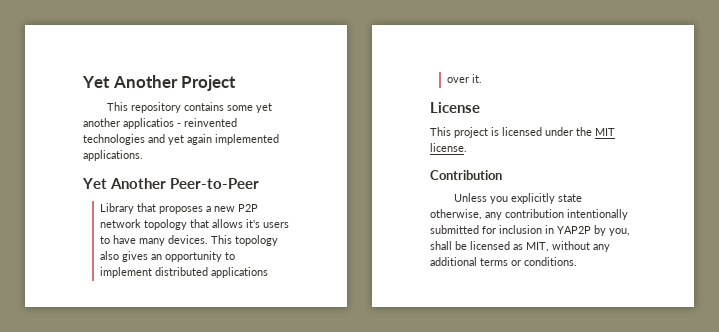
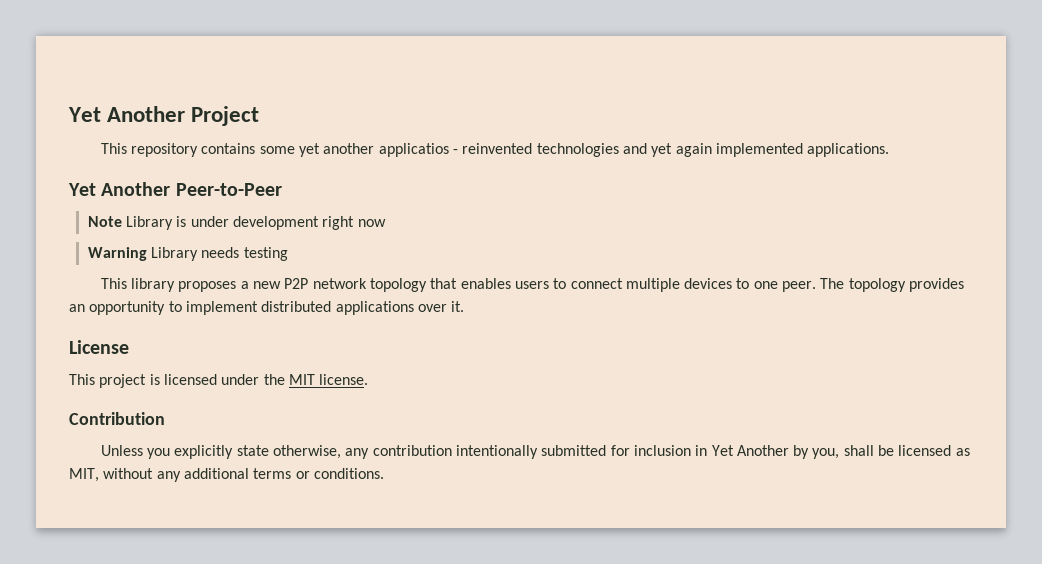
[99,203,156,214] Library that -> [87,216,386,230] [87,247,288,261] [100,278,175,292] Note Library is under development right now // Warning Library needs testing // This library
[211,219,289,228] [99,235,278,246] [99,251,148,262] allows it's users to have many devices. This topology also gives -> [460,278,965,292] enables users to connect multiple devices to one peer. The topology provides
[557,226,591,234] YAP2P -> [711,445,789,456] Yet Another

